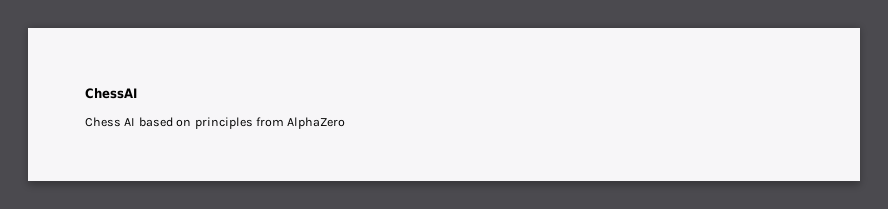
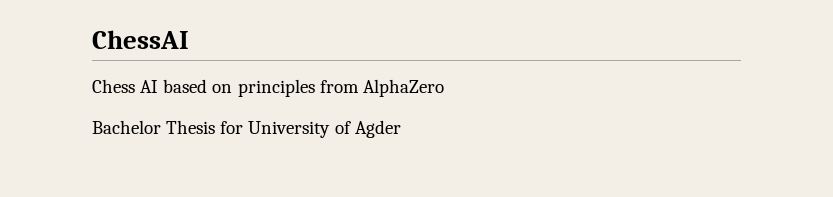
(346, 123) none -> [92,120,401,138] // Bachelor Thesis for University of Agder

